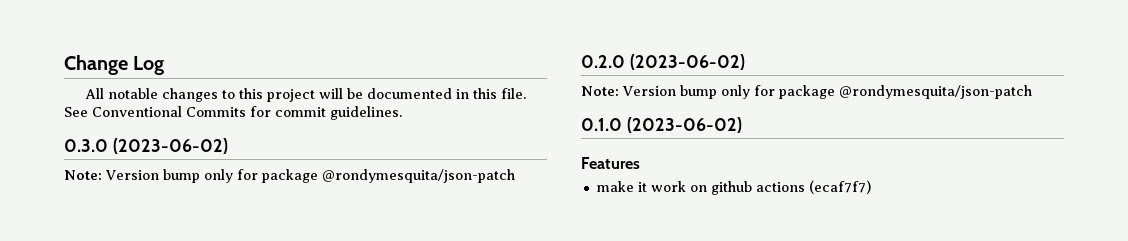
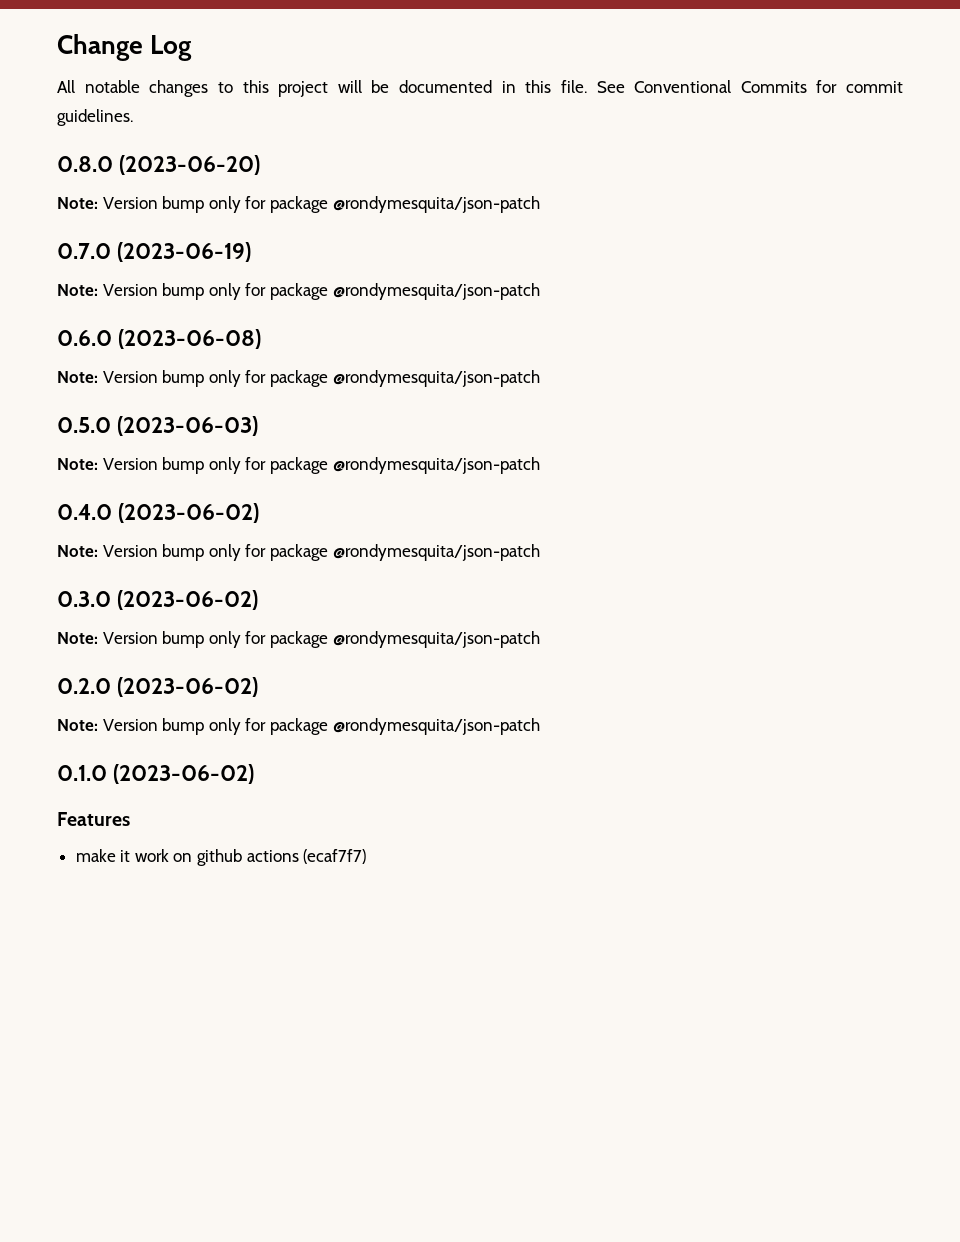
(402, 113) none -> [57,155,261,175] [57,196,540,213] [57,242,252,262] [57,283,540,300] [57,329,262,349] [57,370,540,387] [57,416,259,436] [57,457,540,474] [57,503,260,523] [57,544,540,561] // 0.8.0 (2023-06-20) // Note: Version bump only for package @rondymesquita/json-patch // 0.7.0 (2023-06-19) // Note: Version bump only for package @rondymesquita/json-patch // 0.6.0 (2023-06-08) // Note: Version bump only for package @rondymesquita/json-patch // 0.5.0 (2023-06-03) // Note: Version bump only for package @rondymesquita/json-patch // 0.4.0 (2023-06-02) // Note: Version bump only for package @rondymesquita/json-patch

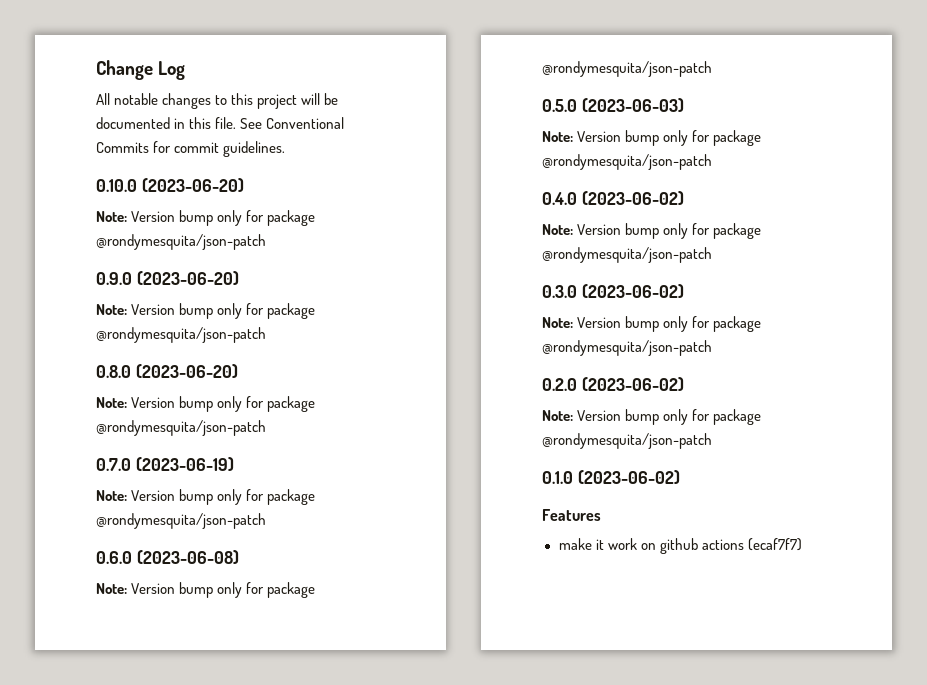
(133, 117) none -> [96,178,244,192] [96,210,316,226] [96,234,266,250] [96,271,239,285] [96,303,316,319] [96,327,266,343] // 0.10.0 (2023-06-20) // Note: Version bump only for package @rondymesquita/json-patch // 0.9.0 (2023-06-20) // Note: Version bump only for package @rondymesquita/json-patch

